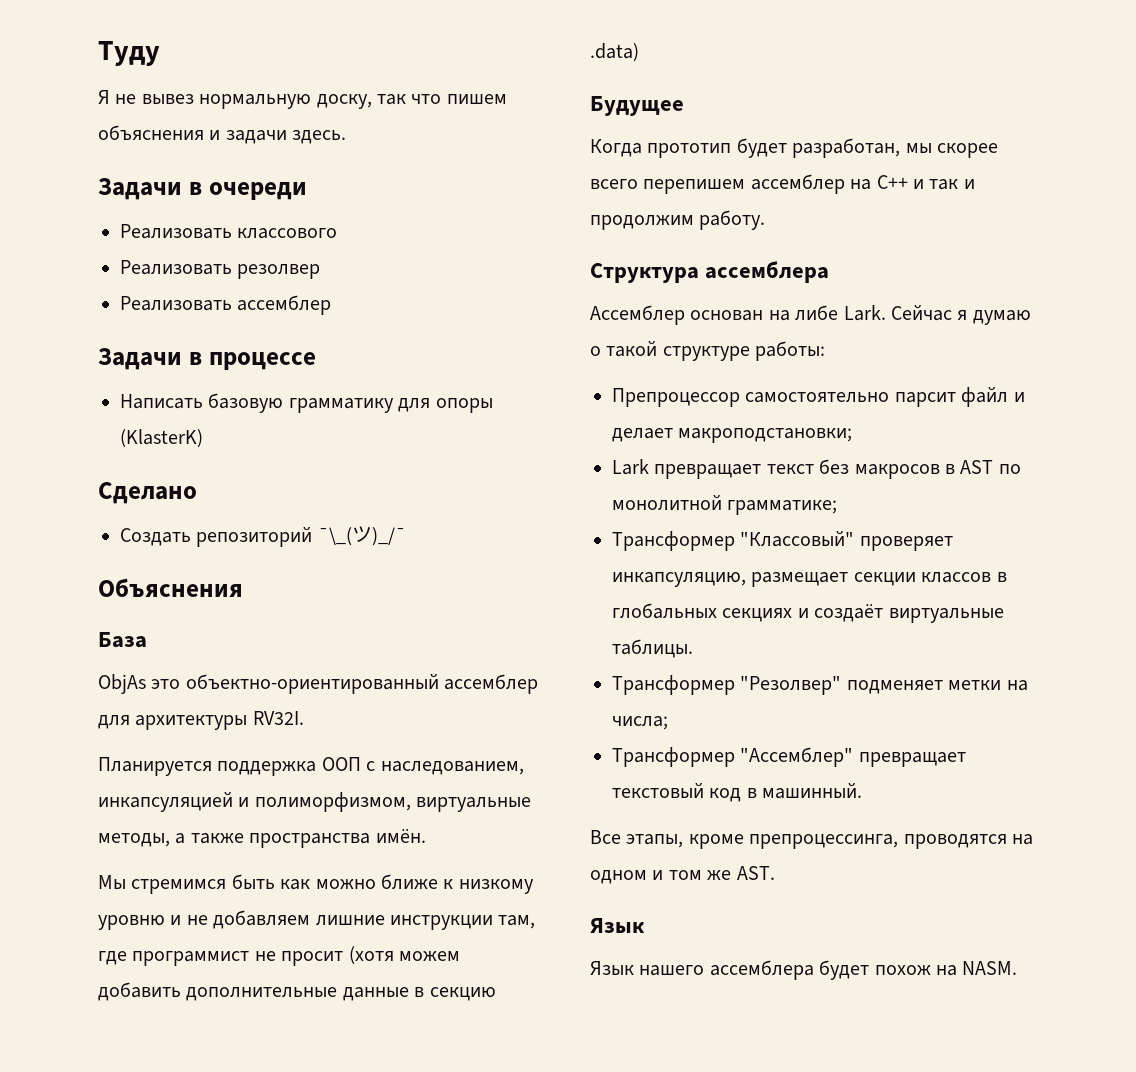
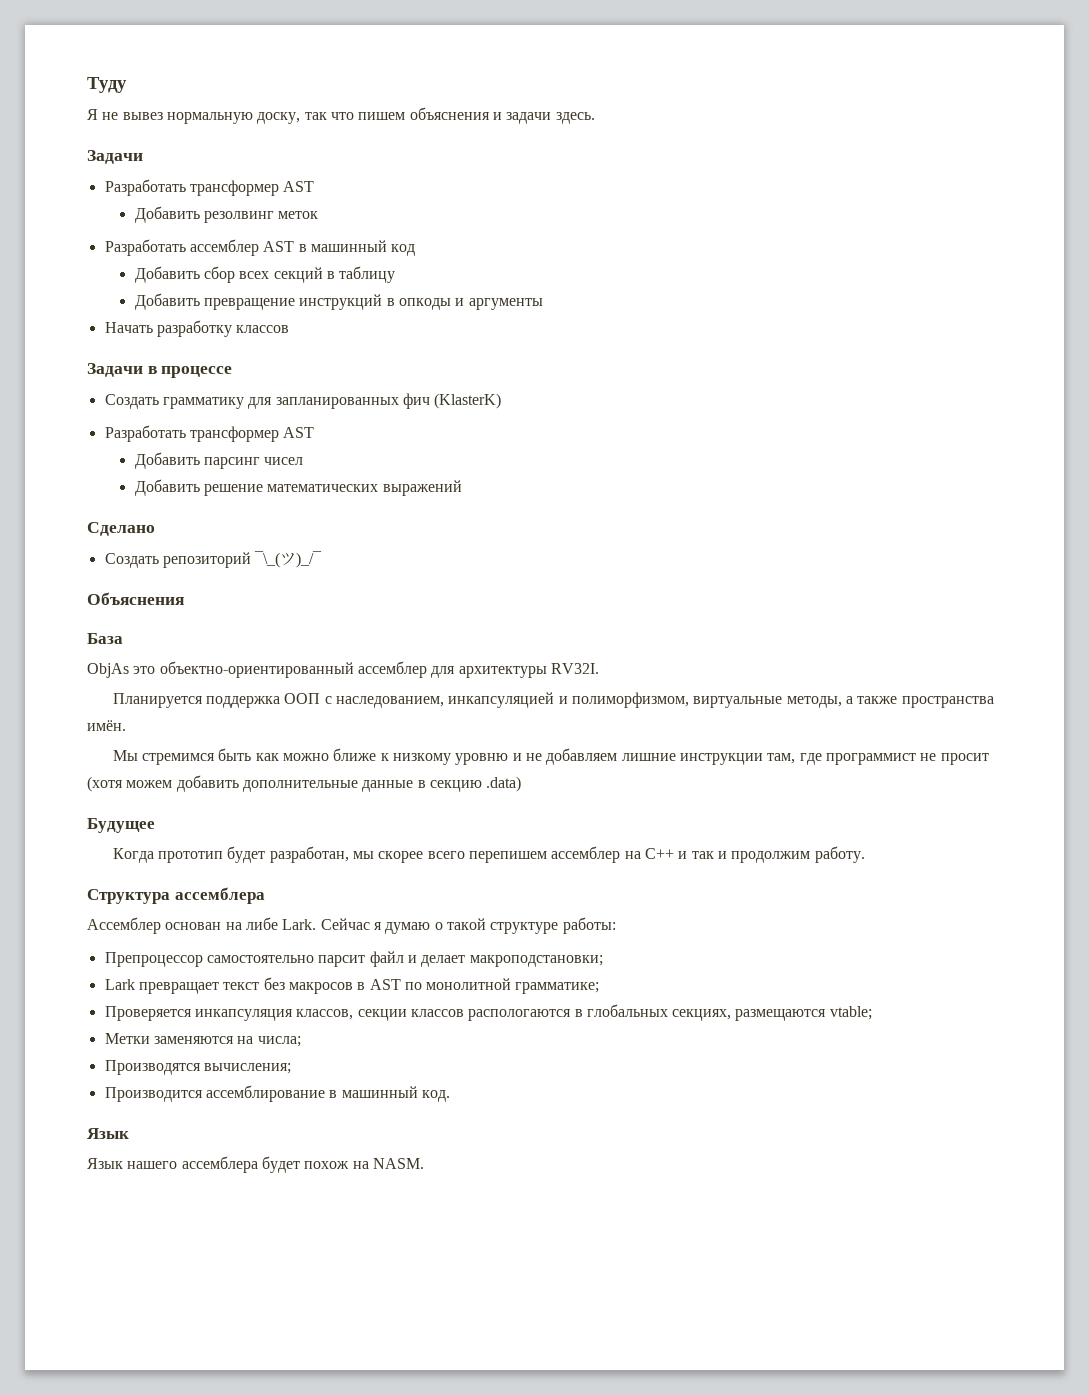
[188,182,307,200] [120,224,338,239] [120,260,321,279] [120,295,332,315] [98,348,316,370] [120,393,493,413] [120,429,203,448] в очереди // Реализовать классового // Реализовать резолвер // Реализовать ассемблер // Задачи в процессе // Написать базовую грамматику для опоры (KlasterK) -> [104,179,315,196] [134,206,319,223] [104,239,416,256] [134,266,396,283] [134,293,543,310] [104,320,290,337] [87,363,233,378] [104,393,502,409] [104,425,315,442] [134,452,304,469] [134,479,462,496] // Разработать трансформер AST // Добавить резолвинг меток // Разработать ассемблер AST в машинный код // Добавить сбор всех секций в таблицу // Добавить превращение инструкций в опкоды и аргументы // Начать разработку классов // Задачи в процессе // Создать грамматику для запланированных фич (KlasterK) // Разработать трансформер AST // Добавить парсинг чисел // Добавить решение математических выражений
[612,530,953,551] [612,572,849,587] Трансформер "Классовый" проверяет инкапсуляцию, размещает -> [104,1006,354,1021] Проверяется инкапсуляция классов,
(992, 577) none -> [468,1009,572,1021] распологаются
[722,604,1004,623] [612,639,693,658] [612,675,1028,695] [612,716,668,730] [612,747,966,767] [612,782,863,802] [590,830,1033,849] [590,866,775,884] секциях и создаёт виртуальные таблицы. // Трансформер "Резолвер" подменяет метки на числа; // Трансформер "Ассемблер" превращает текстовый код в машинный. // Все этапы, кроме препроцессинга, проводятся на одном и том же AST. -> [672,1006,872,1021] [104,1033,301,1047] [104,1060,291,1075] [104,1085,450,1102] секциях, размещаются vtable; // Метки заменяются на числа; // Производятся вычисления; // Производится ассемблирование в машинный код.

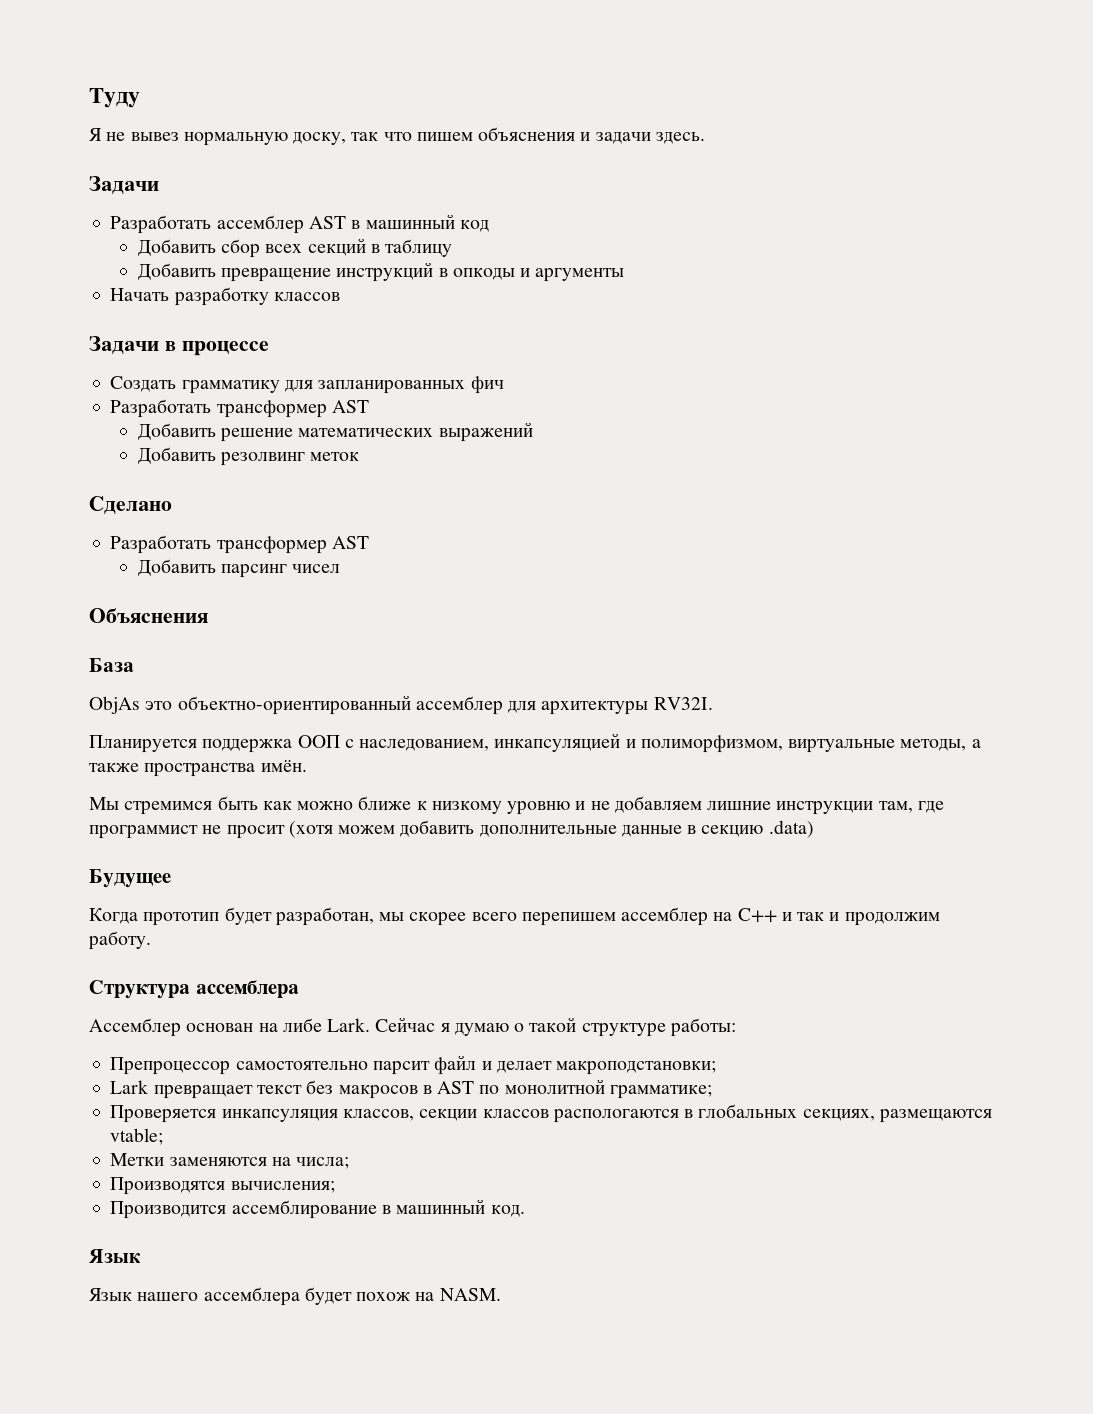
[104,179,315,196] [134,206,319,223] // Разработать трансформер AST // Добавить резолвинг меток -> (159, 185) none
[434,393,502,409] (KlasterK) -> [110,399,369,418] [137,422,533,442] [137,447,360,466] [89,496,172,515] // Разработать трансформер AST // Добавить решение математических выражений // Добавить резолвинг меток // Сделано
[134,479,462,496] [87,522,155,536] [104,551,323,568] // Добавить решение математических выражений // Сделано // Создать репозиторий ¯\_(ツ)_/¯ -> (341, 568) none

